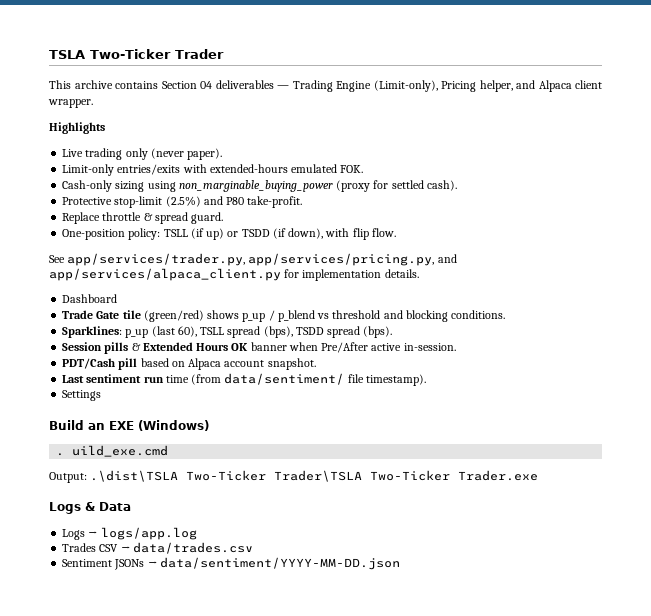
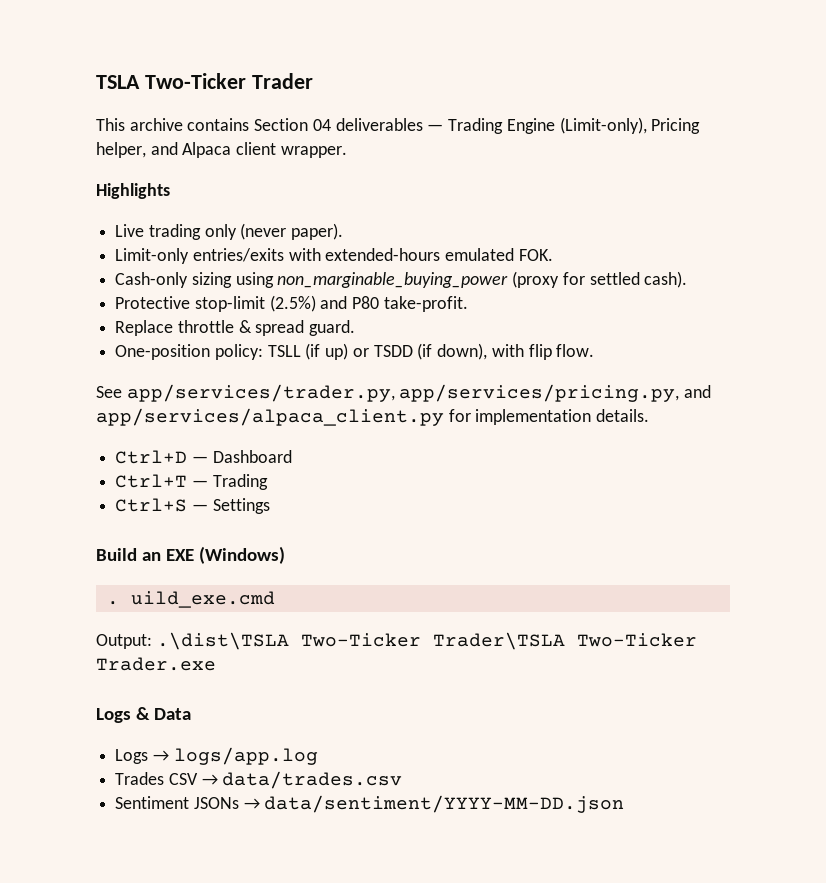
(419, 273) none -> [115,450,208,464] Ctrl+D —
[62,310,506,322] [62,326,393,338] [62,342,456,354] [62,358,316,370] [62,373,426,386] Trade Gate tile (green/red) shows p_up / p_blend vs threshold and blocking conditions. // Sparklines: p_up (last 60), TSLL spread (bps), TSDD spread (bps). // Session pills & Extended Hours OK banner when Pre/After active in-session. // PDT/Cash pill based on Alpaca account snapshot. // Last sentiment run time (from data/sentiment/ file timestamp). // -> [115,474,268,490] [115,498,208,512] Ctrl+T — Trading // Ctrl+S —

